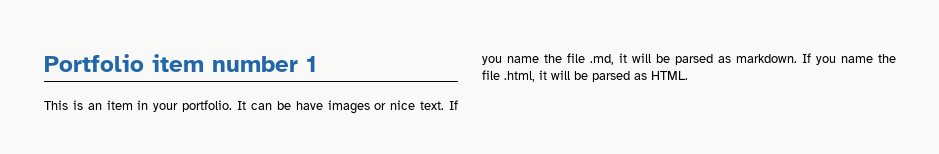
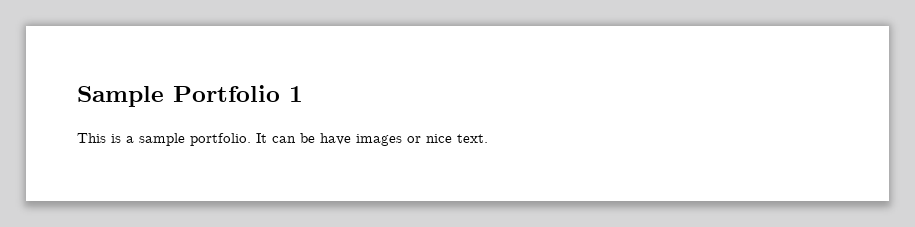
[44,54,298,72] Portfolio item number -> [77,85,280,107] Sample Portfolio
[87,100,179,112] an item in your -> [126,133,185,146] a sample
[449,100,459,110] [482,53,896,65] [482,70,688,82] If you name the file .md, it will be parsed as markdown. If you name the file .html, it will be parsed as HTML. -> (488, 138) none

